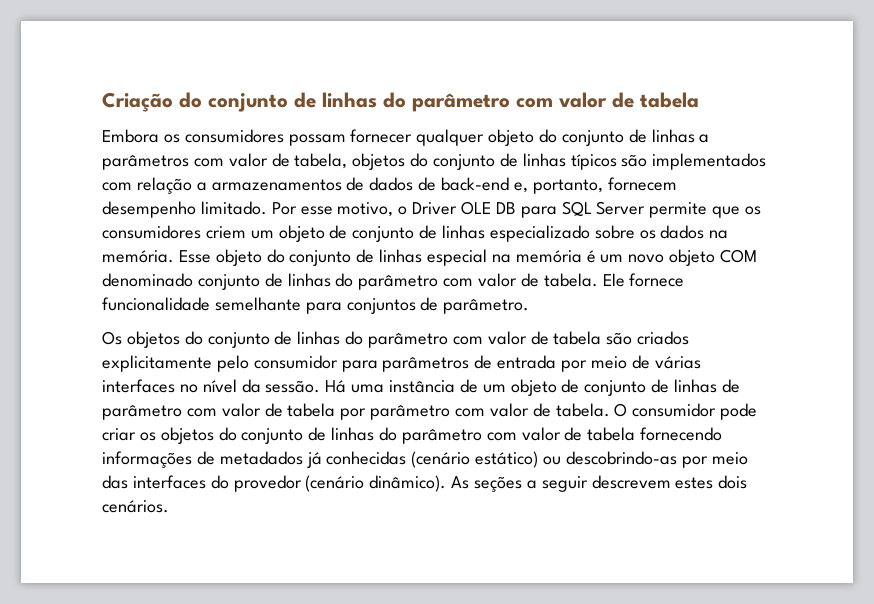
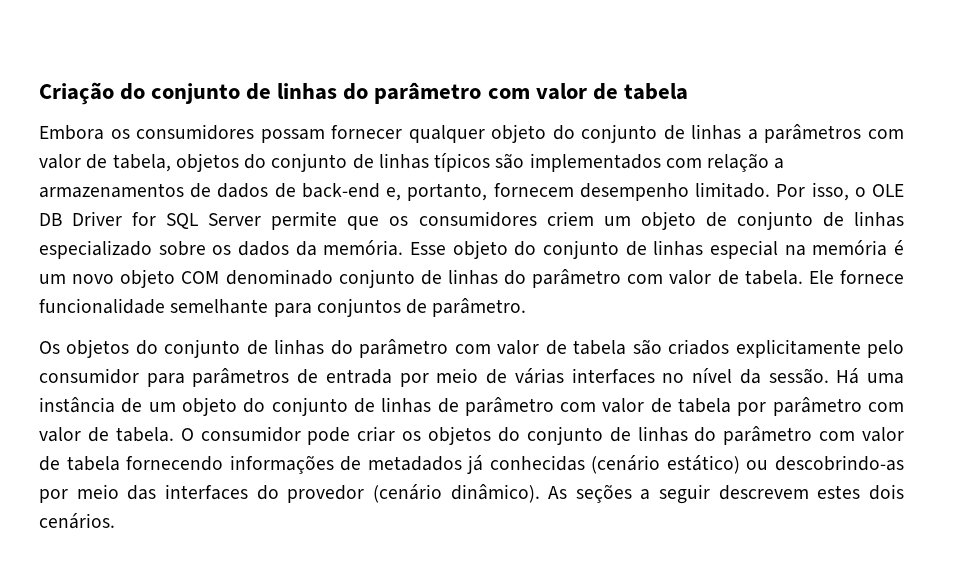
[300,201,557,218] esse motivo, o Driver OLE DB para -> [811,182,905,201] [39,211,157,226] isso, o OLE DB Driver for
[709,230,729,239] na -> [295,241,317,256] da
[561,379,580,393] de -> [243,398,266,413] do

